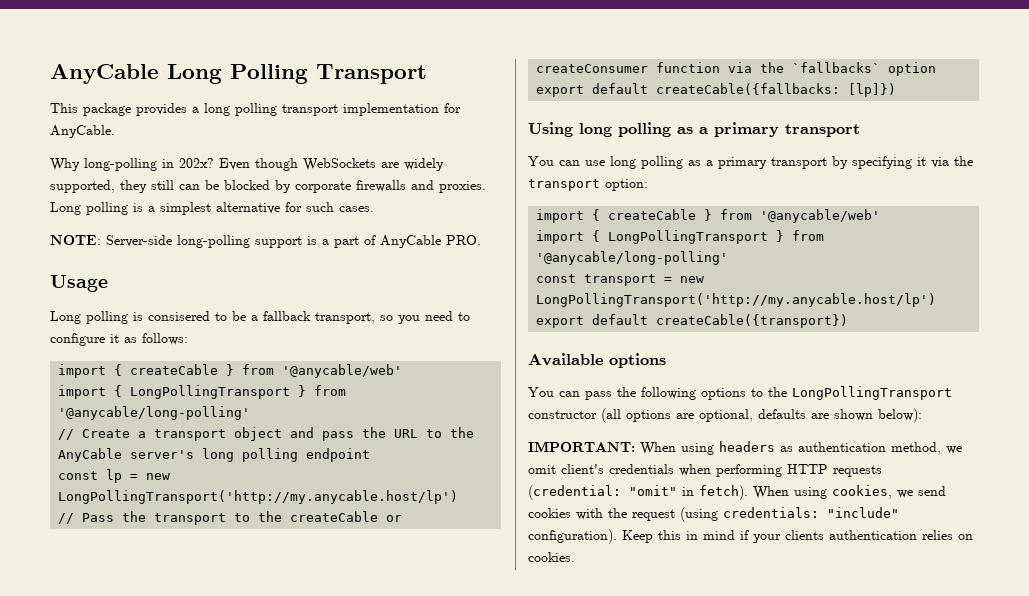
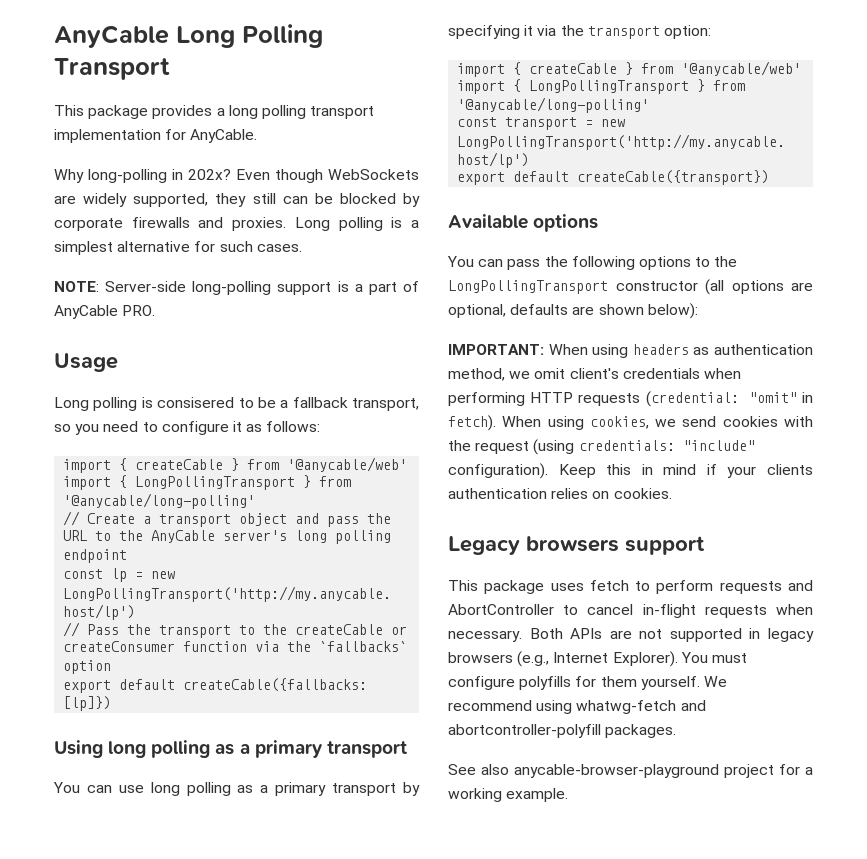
(575, 557) none -> [448,536,705,555] [448,580,813,594] [448,604,813,618] [448,628,814,642] [448,651,747,667] [448,676,727,690] [448,700,706,714] [448,724,677,738] [448,764,813,778] [448,788,569,802] // Legacy browsers support // This package uses fetch to perform requests and AbortController to cancel in-flight requests when necessary. Both APIs are not supported in legacy browsers (e.g., Internet Explorer). You must configure polyfills for them yourself. We recommend using whatwg-fetch and abortcontroller-polyfill packages. // See also anycable-browser-playground project for a working example.

